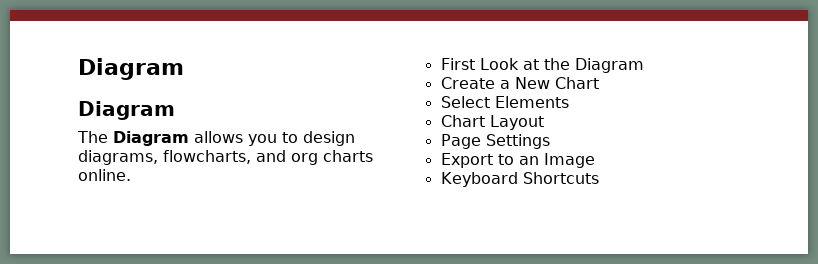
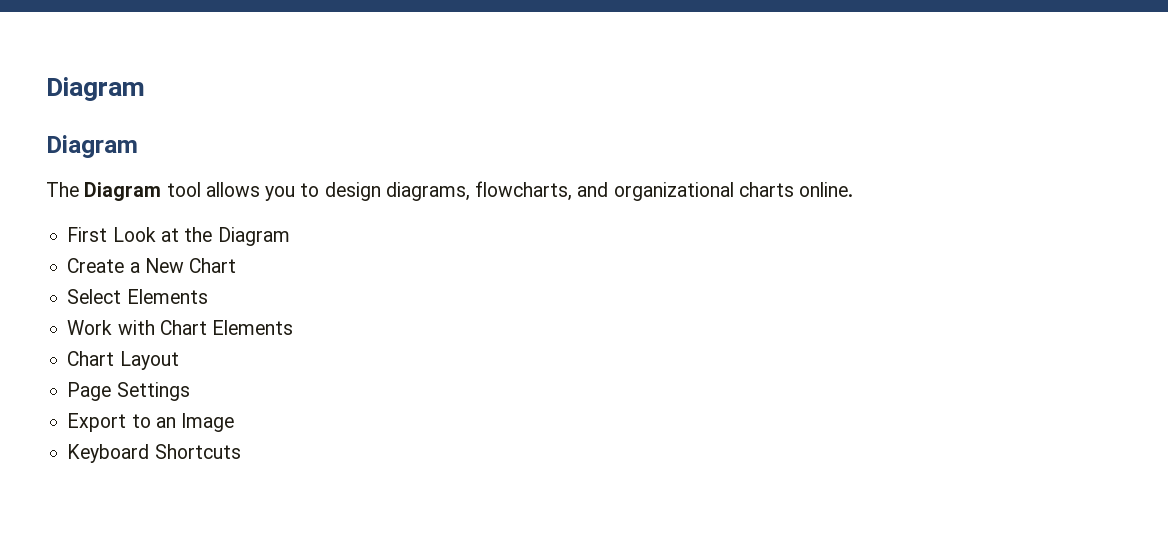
(189, 138) none -> [166,182,201,197] tool
[291,153,318,165] org -> [613,182,734,201] organizational
(569, 102) none -> [67,320,294,335] // Work with Chart Elements

